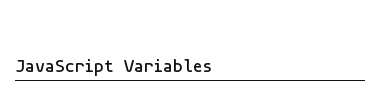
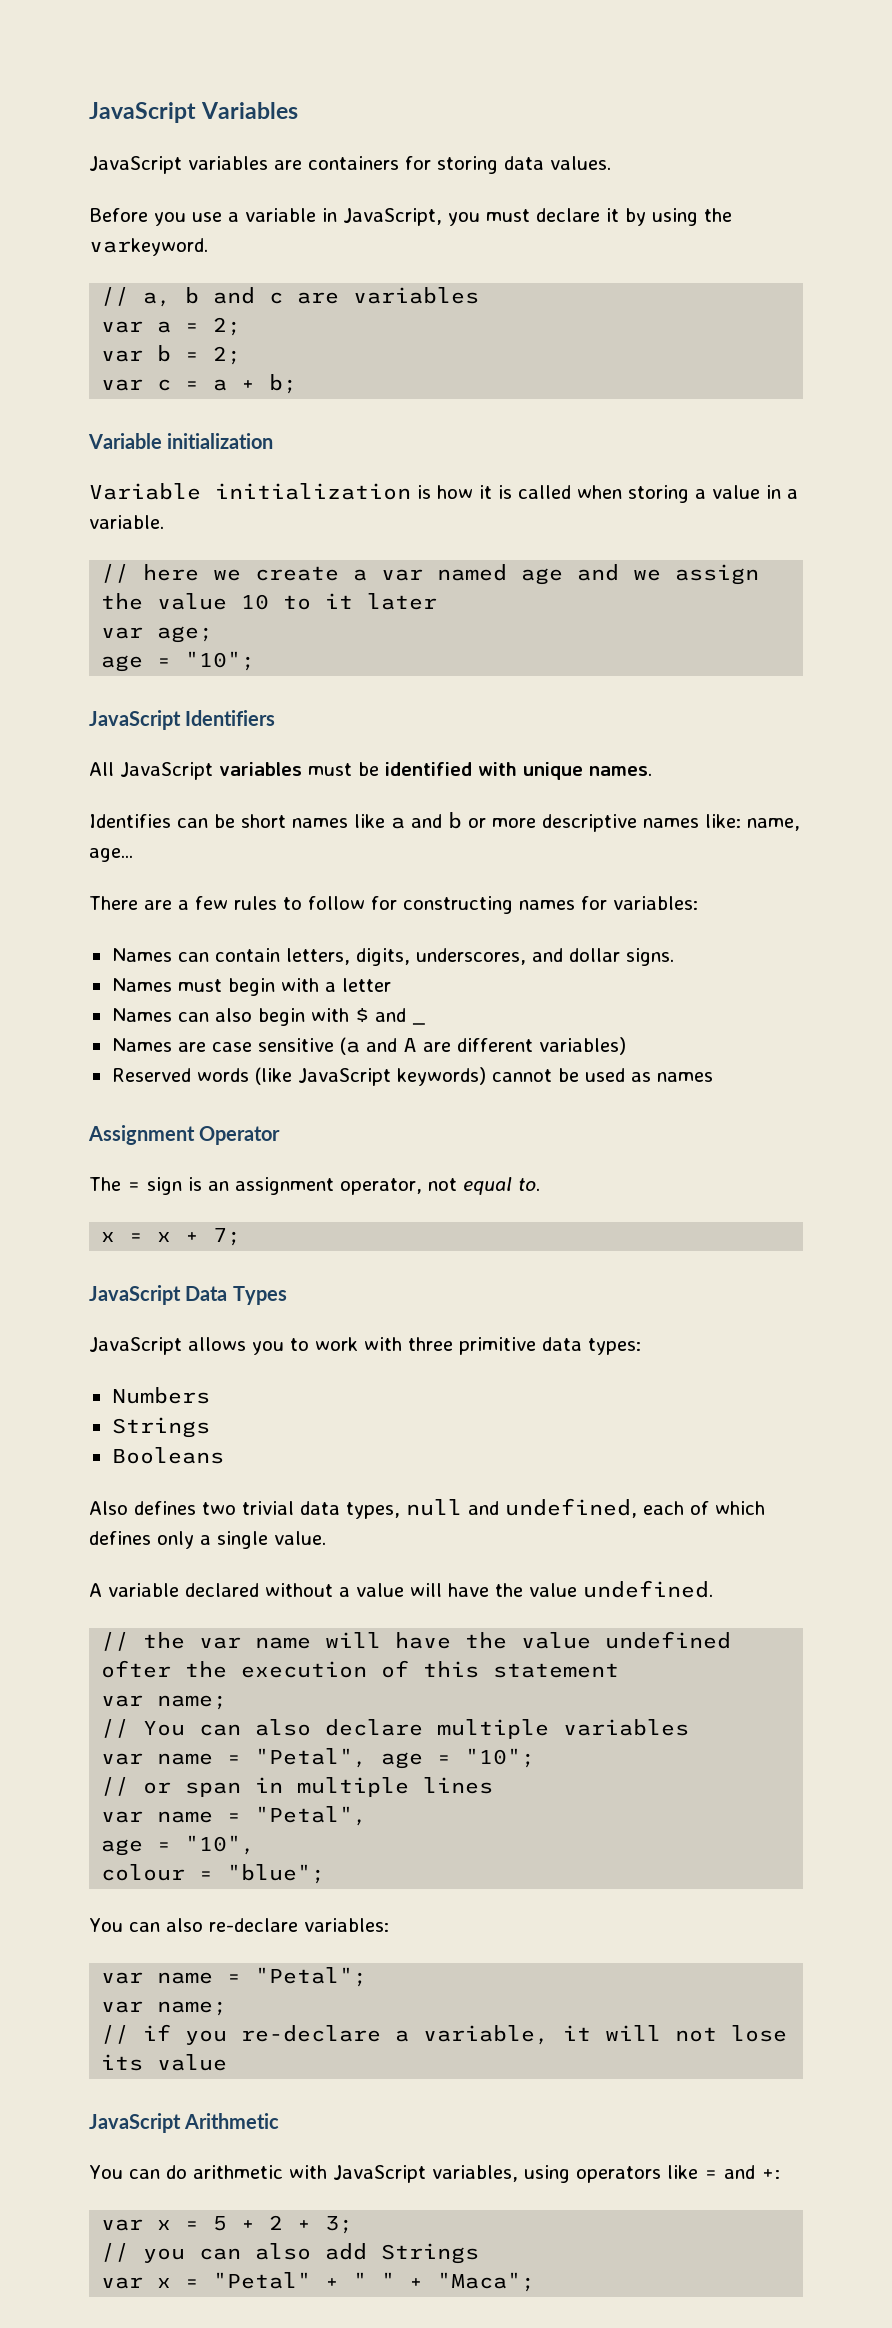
(213, 65) none -> [89,156,611,174] [89,208,732,226] [89,238,208,256] [101,287,480,307] [101,317,242,336] [101,345,242,365] [101,374,298,394] [88,433,274,449] [89,483,798,503] [89,515,164,529] [101,564,760,585] [101,593,438,610] [101,626,214,643] [101,651,256,672] [89,710,276,730] [89,762,652,780] [89,812,800,832] [89,848,133,862] [89,896,698,914] [111,948,674,966] [111,978,391,996] [111,1008,406,1026] [411,1022,426,1025] [111,1037,626,1055] [111,1067,713,1086] [88,1125,281,1145] [89,1177,540,1195] [101,1228,242,1246] [89,1285,287,1305] [89,1337,641,1355] [111,1387,210,1404] [111,1417,210,1438] [111,1447,224,1464] [89,1498,765,1519] [89,1531,326,1549] [89,1580,713,1598] [101,1631,732,1651] [101,1660,620,1678] [101,1695,228,1710] [101,1719,690,1739] [101,1748,536,1769] [101,1777,494,1797] [101,1806,368,1826] [101,1835,256,1856] [101,1864,326,1884] [89,1918,389,1932] [101,1967,368,1987] [101,2001,228,2016] [101,2024,788,2045] [101,2054,228,2071] [89,2113,280,2133] [89,2165,780,2183] [101,2215,354,2234] [101,2243,480,2264] [101,2272,536,2292] // JavaScript variables are containers for storing data values. // Before you use a variable in JavaScript, you must declare it by using the varkeyword. // // a, b and c are variables // var a = 2; // var b = 2; // var c = a + b; // Variable initialization // Variable initialization is how it is called when storing a value in a variable. // // here we create a var named age and we assign the value 10 to it later // var age; // age = "10"; // JavaScript Identifiers // All JavaScript variables must be identified with unique names. // Identifies can be short names like a and b or more descriptive names like: name, age... // There are a few rules to follow for constructing names for variables: // Names can contain letters, digits, underscores, and dollar signs. // Names must begin with a letter // Names can also begin with $ and _ // Names are case sensitive (a and A are different variables) // Reserved words (like JavaScript keywords) cannot be used as names // Assignment Operator // The = sign is an assignment operator, not equal to. // x = x + 7; // JavaScript Data Types // JavaScript allows you to work with three primitive data types: // Numbers // Strings // Booleans // Also defines two trivial data types, null and undefined, each of which defines only a single value. // A variable declared without a value will have the value undefined. // // the var name will have the value undefined ofter the execution of this statement // var name; // // You can also declare multiple variables // var name = "Petal", age = "10"; // // or span in multiple lines // var name = "Petal", // age = "10", // colour = "blue"; // You can also re-declare variables: // var name = "Petal"; // var name; // // if you re-declare a variable, it will not lose its value // JavaScript Arithmetic // You can do arithmetic with JavaScript variables, using operators like = and +: // var x = 5 + 2 + 3; // // you can also add Strings // var x = "Petal" + " " + "Maca";

